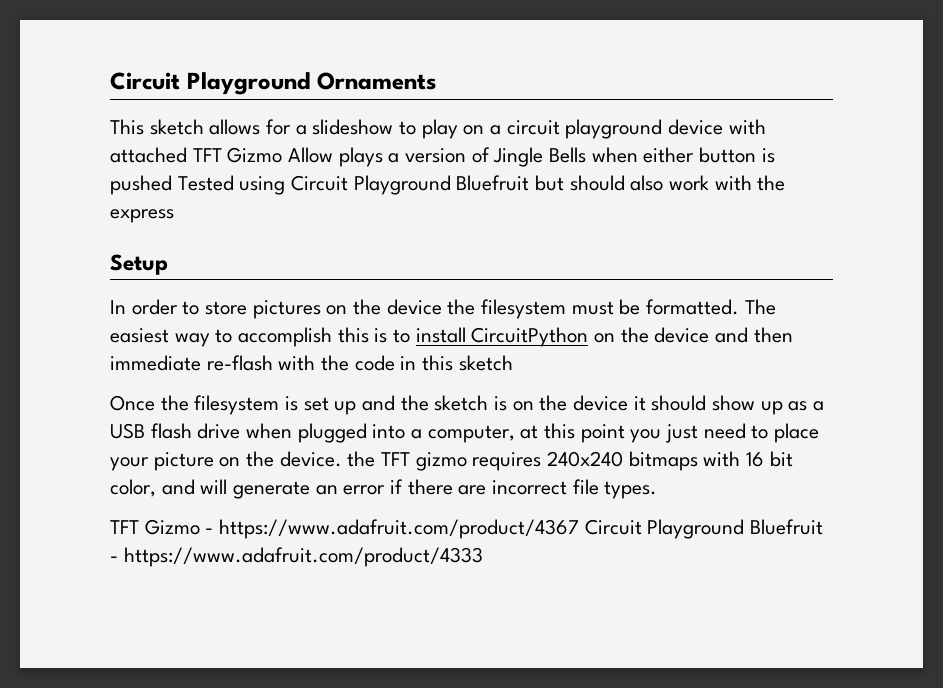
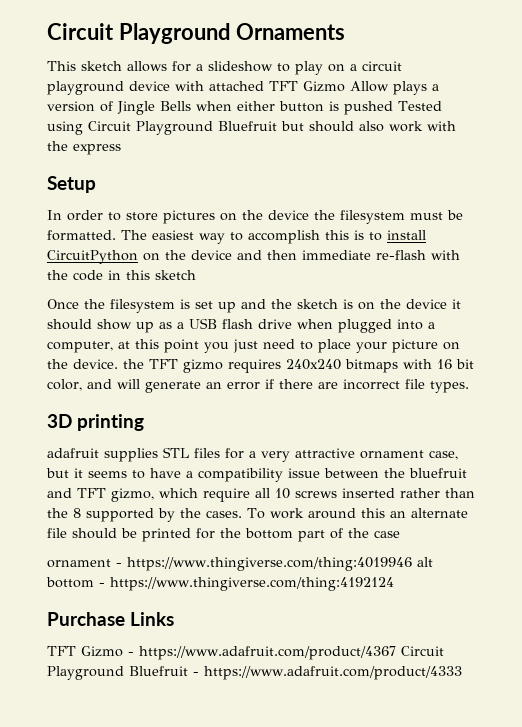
(658, 490) none -> [47,414,144,431] [47,447,458,462] [46,468,467,482] [47,488,475,502] [47,508,468,522] [47,528,400,542] [47,557,433,571] [46,577,394,591] [47,612,174,626] // 3D printing // adafruit supplies STL files for a very attractive ornament case, but it seems to have a compatibility issue between the bluefruit and TFT gizmo, which require all 10 screws inserted rather than the 8 supported by the cases. To work around this an alternate file should be printed for the bottom part of the case // ornament - https://www.thingiverse.com/thing:4019946 alt bottom - https://www.thingiverse.com/thing:4192124 // Purchase Links

